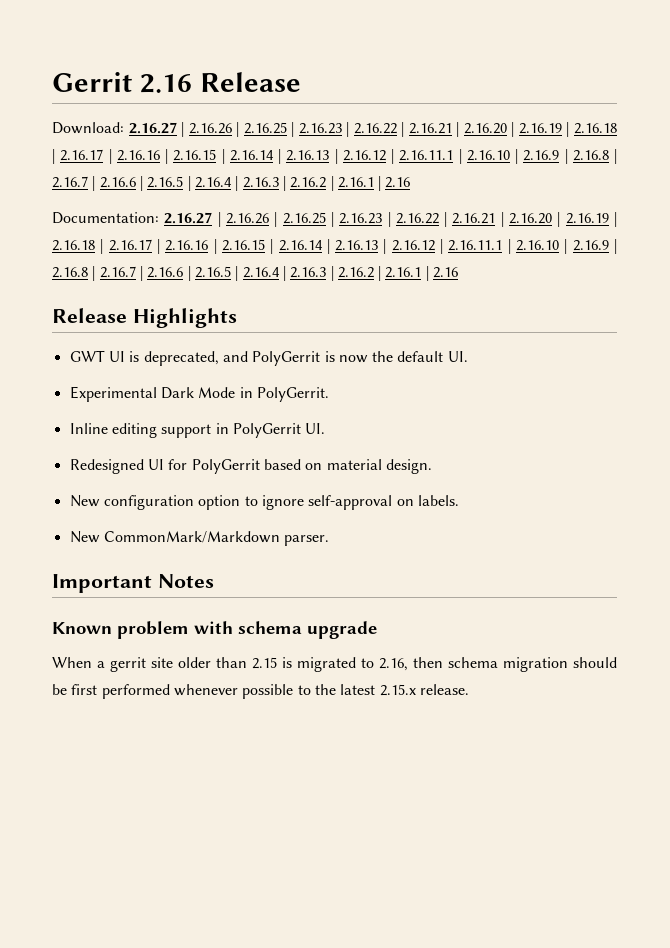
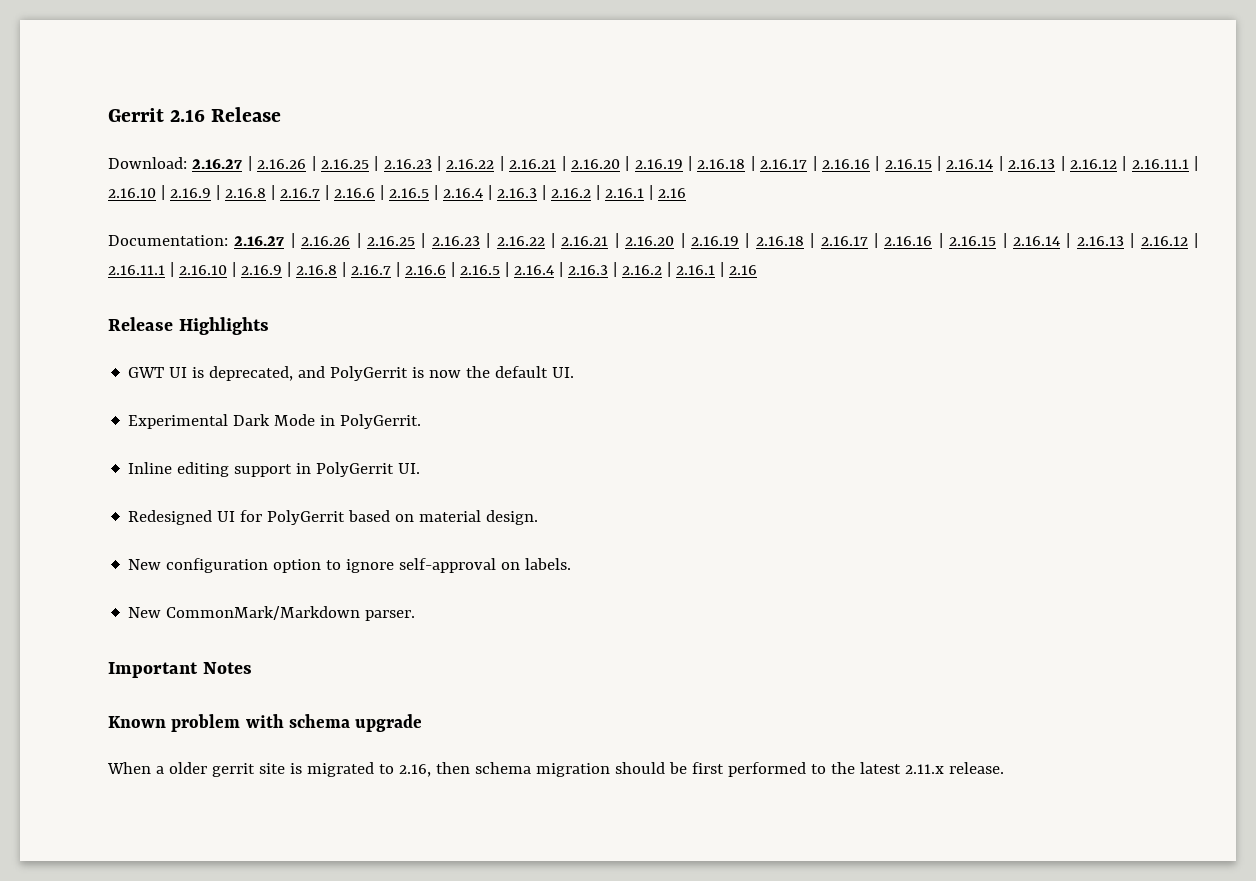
(105, 664) none -> [168,762,207,774] older
[178,657,277,669] older than 2.15 -> (285, 768) none
[173,684,294,699] whenever possible -> (806, 769) none
[379,684,416,696] 2.15.x -> [904,764,944,774] 2.11.x

